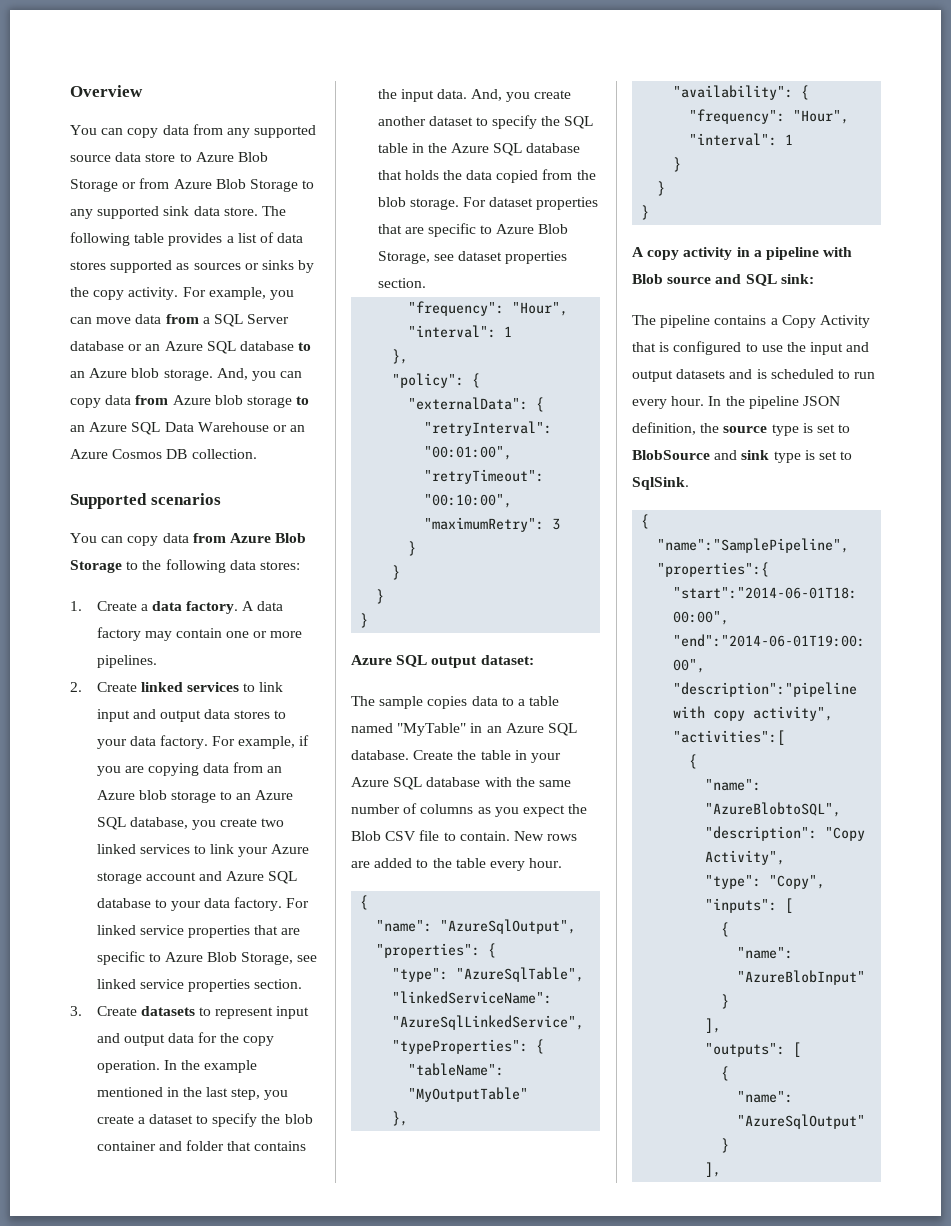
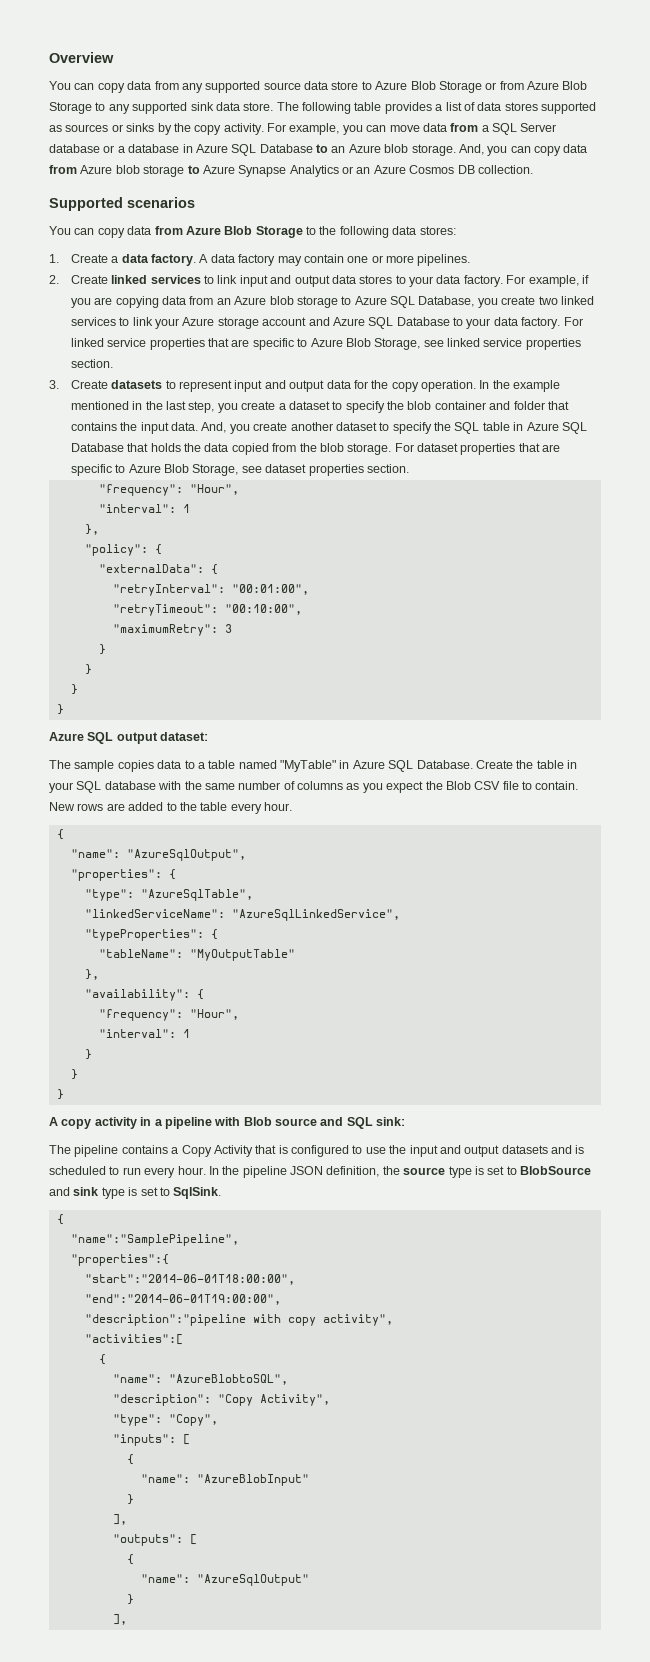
[145,341,294,354] an Azure SQL database -> [117,144,313,156] a database in Azure SQL Database
[70,422,269,435] an Azure SQL Data Warehouse -> [202,165,339,177] Azure Synapse Analytics
[236,790,294,800] [96,817,188,830] an Azure SQL database, -> [354,296,475,308] Azure SQL Database,
[96,898,151,908] database -> [396,317,450,326] Database
[427,143,581,156] the Azure SQL database -> [526,422,587,434] [70,443,124,452] Azure SQL Database
[486,723,577,736] [351,750,409,760] an Azure SQL database. -> [352,760,473,772] Azure SQL Database.
[351,777,389,787] Azure -> (73, 787) none

